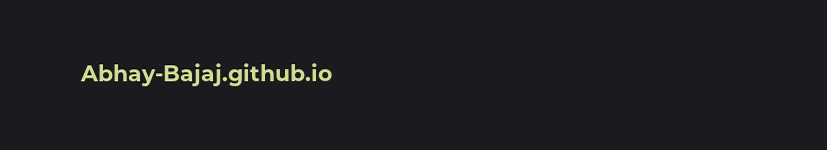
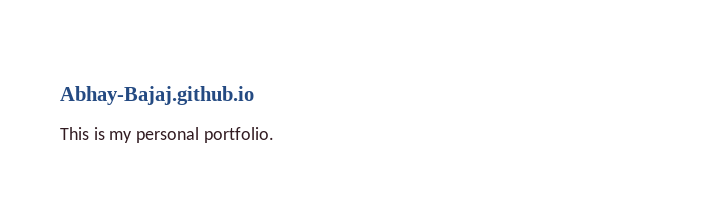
(333, 75) none -> [60,127,274,143] // This is my personal portfolio.

